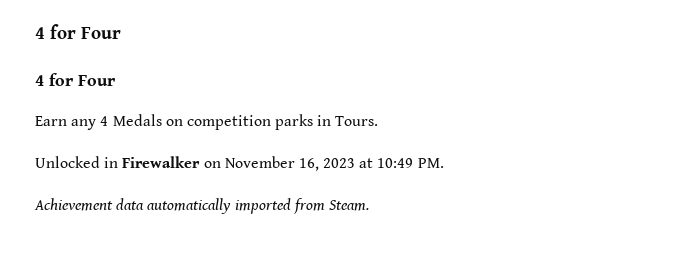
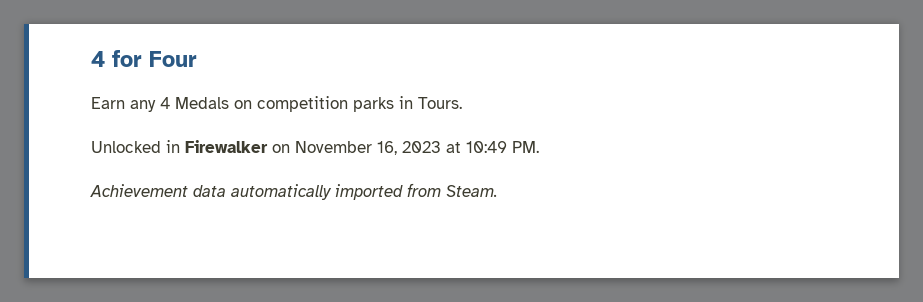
[35,24,122,39] [35,73,116,86] 4 for Four // 4 for Four -> [91,50,197,67] 4 for Four

